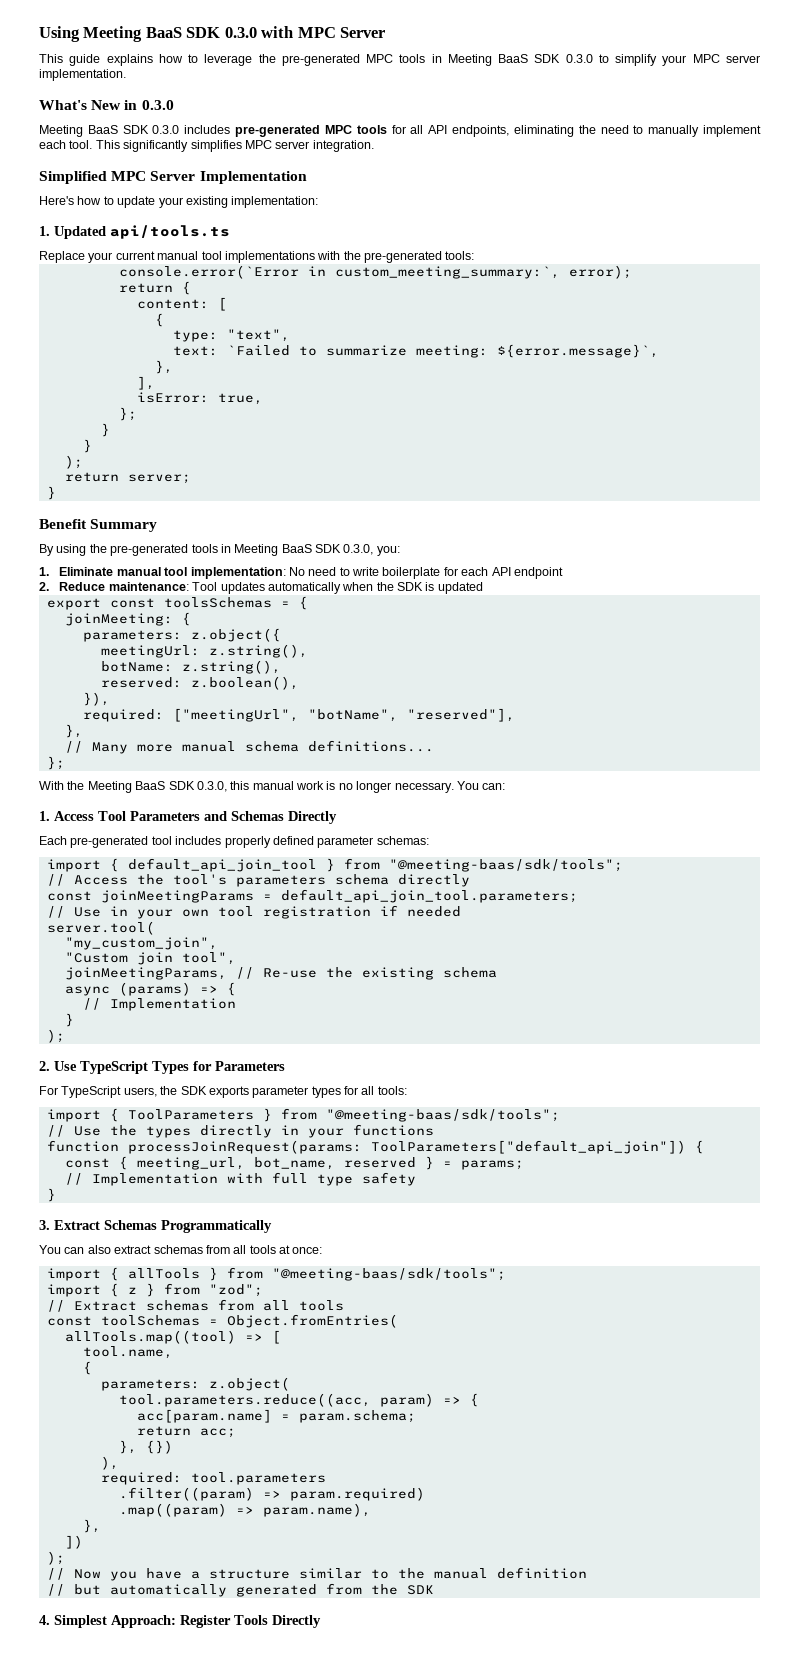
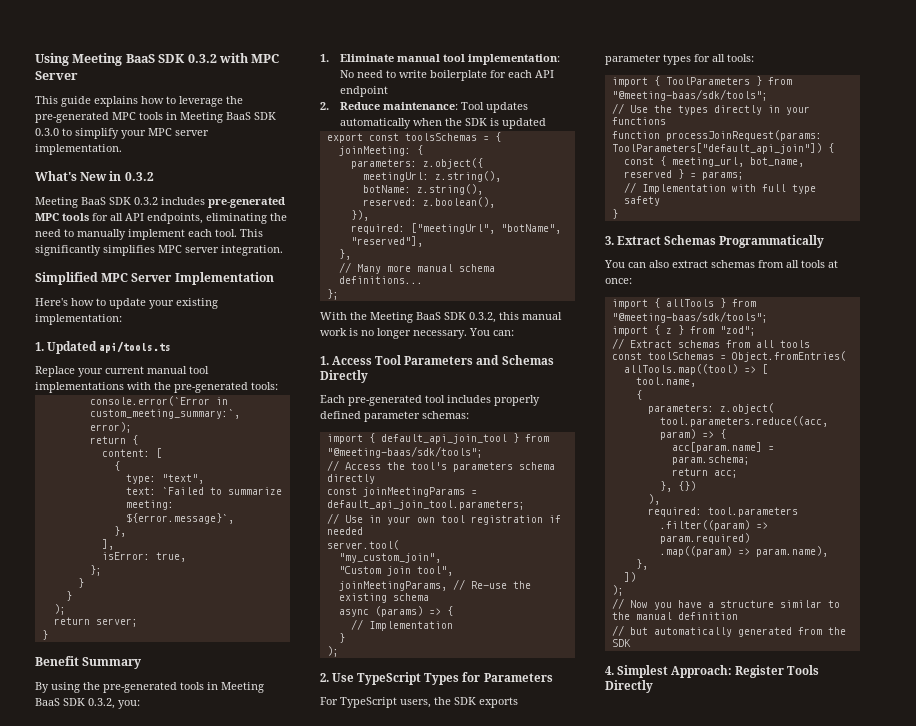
[224,27,257,38] 0.3.0 -> [187,54,217,63] 0.3.2
[141,100,174,110] [39,125,180,137] 0.3.0 // Meeting BaaS SDK 0.3.0 -> [124,172,154,181] [35,197,158,208] 0.3.2 // Meeting BaaS SDK 0.3.2
[343,544,374,555] 0.3.0, -> [88,698,115,709] 0.3.2,
[196,781,227,792] 0.3.0, -> [469,312,496,323] 0.3.2,

